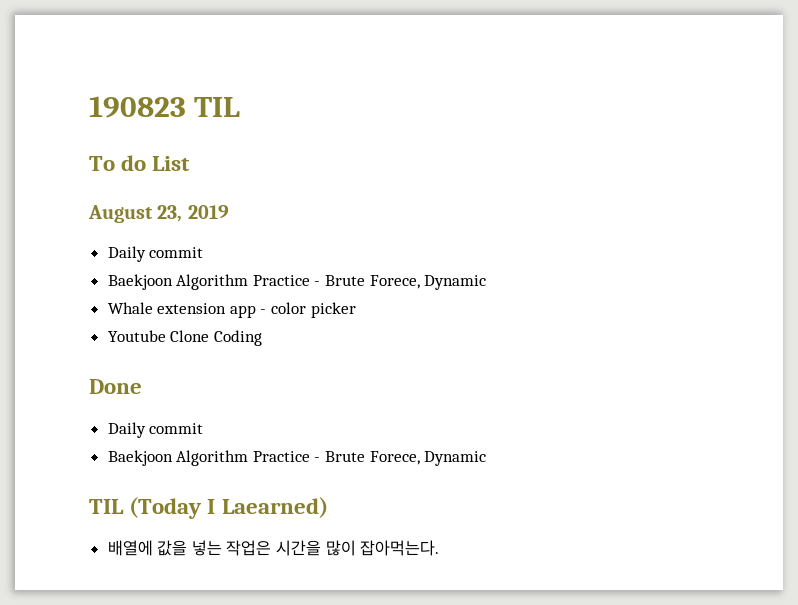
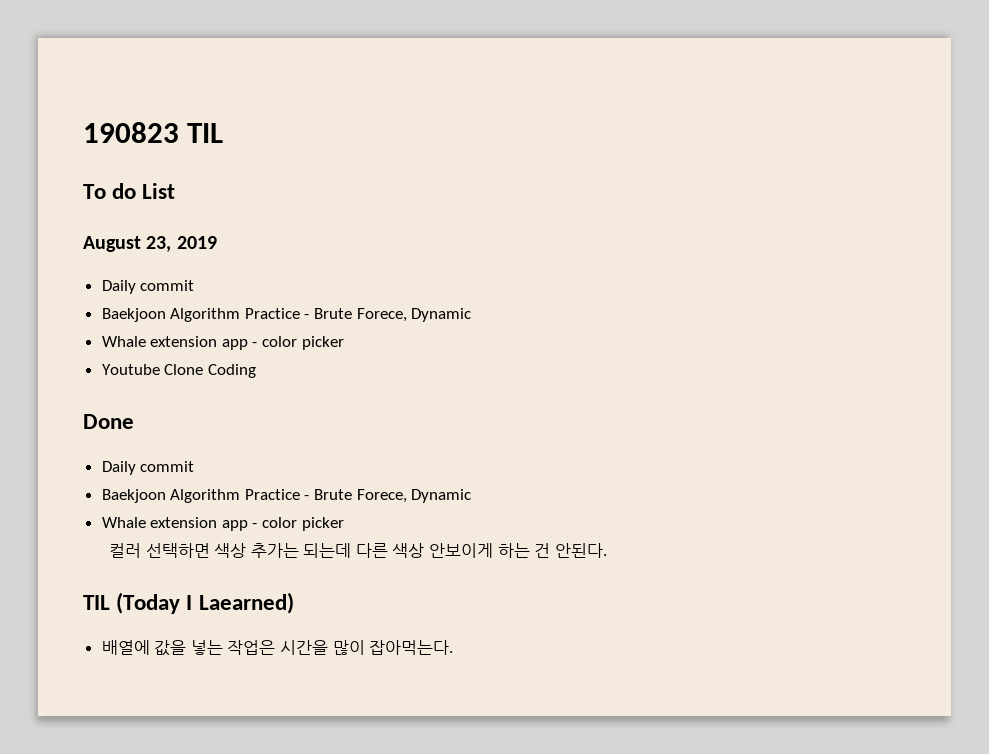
(487, 458) none -> [101,517,344,531] [108,543,607,558] // Whale extension app - color picker // 컬러 선택하면 색상 추가는 되는데 다른 색상 안보이게 하는 건 안된다.

